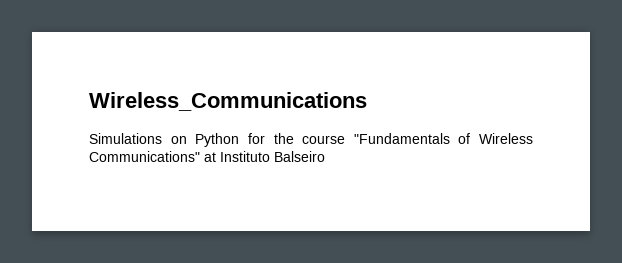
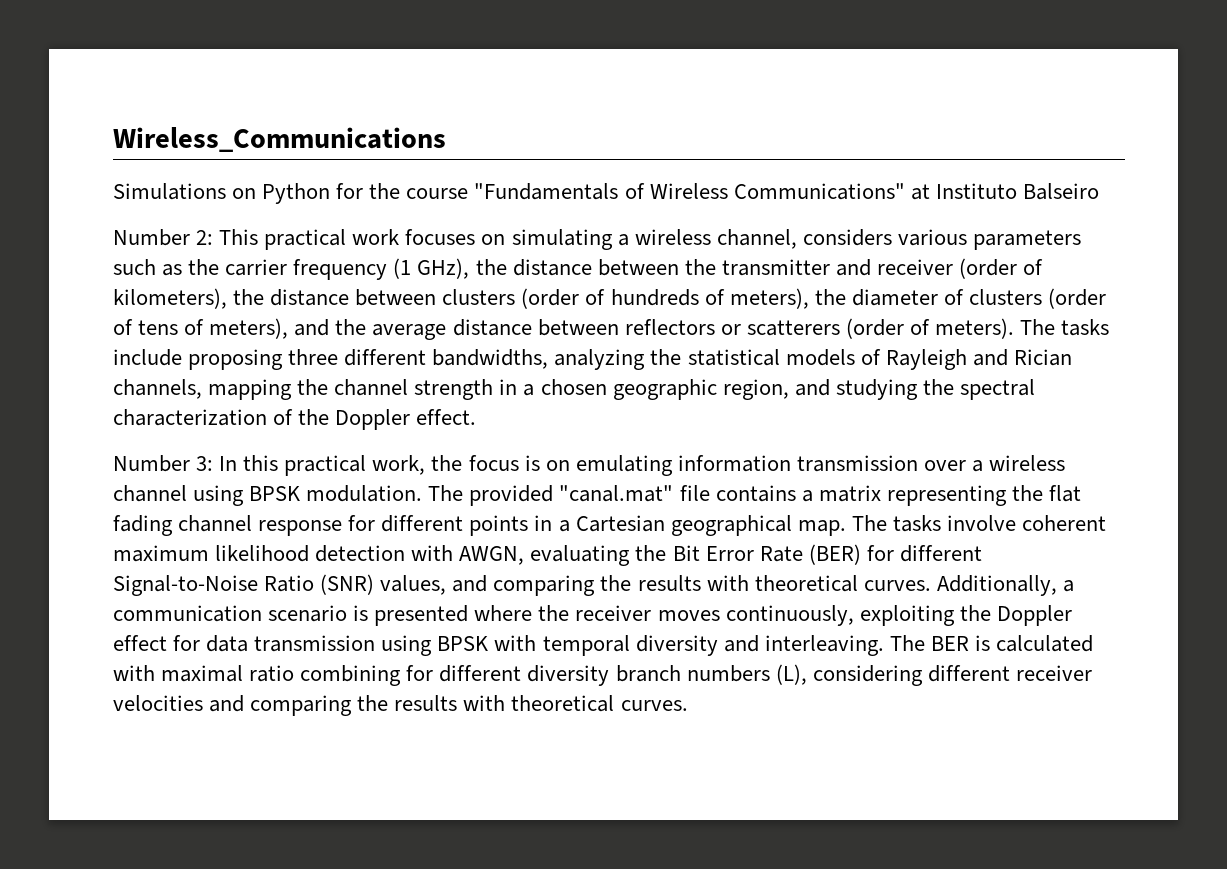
(325, 156) none -> [113,229,1081,250] [113,258,1044,280] [113,288,1107,309] [113,318,1110,340] [113,349,1072,370] [113,379,1035,400] [113,409,477,430] [113,455,1066,476] [113,485,1081,506] [113,515,1107,536] [113,544,982,566] [113,574,1074,596] [113,605,1072,626] [113,635,1094,656] [113,664,1092,686] [113,695,688,716] // Number 2: This practical work focuses on simulating a wireless channel, considers various parameters such as the carrier frequency (1 GHz), the distance between the transmitter and receiver (order of kilometers), the distance between clusters (order of hundreds of meters), the diameter of clusters (order of tens of meters), and the average distance between reflectors or scatterers (order of meters). The tasks include proposing three different bandwidths, analyzing the statistical models of Rayleigh and Rician channels, mapping the channel strength in a chosen geographic region, and studying the spectral characterization of the Doppler effect. // Number 3: In this practical work, the focus is on emulating information transmission over a wireless channel using BPSK modulation. The provided "canal.mat" file contains a matrix representing the flat fading channel response for different points in a Cartesian geographical map. The tasks involve coherent maximum likelihood detection with AWGN, evaluating the Bit Error Rate (BER) for different Signal-to-Noise Ratio (SNR) values, and comparing the results with theoretical curves. Additionally, a communication scenario is presented where the receiver moves continuously, exploiting the Doppler effect for data transmission using BPSK with temporal diversity and interleaving. The BER is calculated with maximal ratio combining for different diversity branch numbers (L), considering different receiver velocities and comparing the results with theoretical curves.

